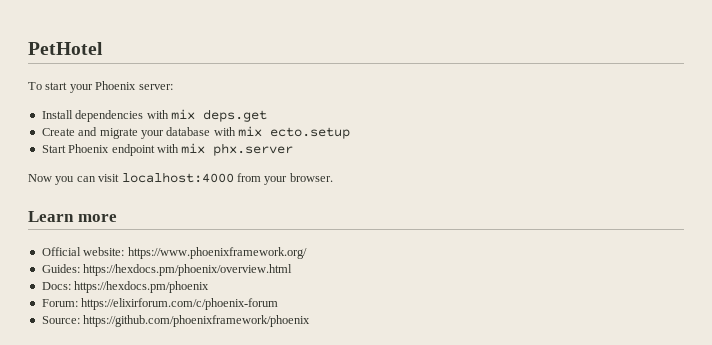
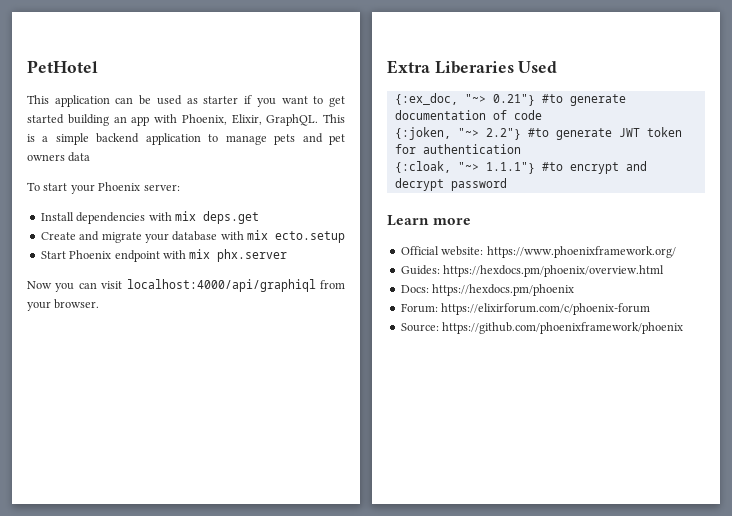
(103, 48) none -> [27,95,345,107] [27,114,345,126] [27,133,346,145] [27,152,91,162] // This application can be used as starter if you want to get started building an app with Phoenix, Elixir, GraphQL. This is a simple backend application to manage pets and pet owners data
[121,172,234,183] localhost:4000 -> [126,279,316,292] localhost:4000/api/graphiql
(333, 177) none -> [387,60,558,74] [394,93,626,106] [394,110,542,120] [394,127,682,140] [394,144,521,154] [394,161,647,174] [394,178,507,191] // Extra Liberaries Used // {:ex_doc, "~> 0.21"} #to generate documentation of code // {:joken, "~> 2.2"} #to generate JWT token for authentication // {:cloak, "~> 1.1.1"} #to encrypt and decrypt password

